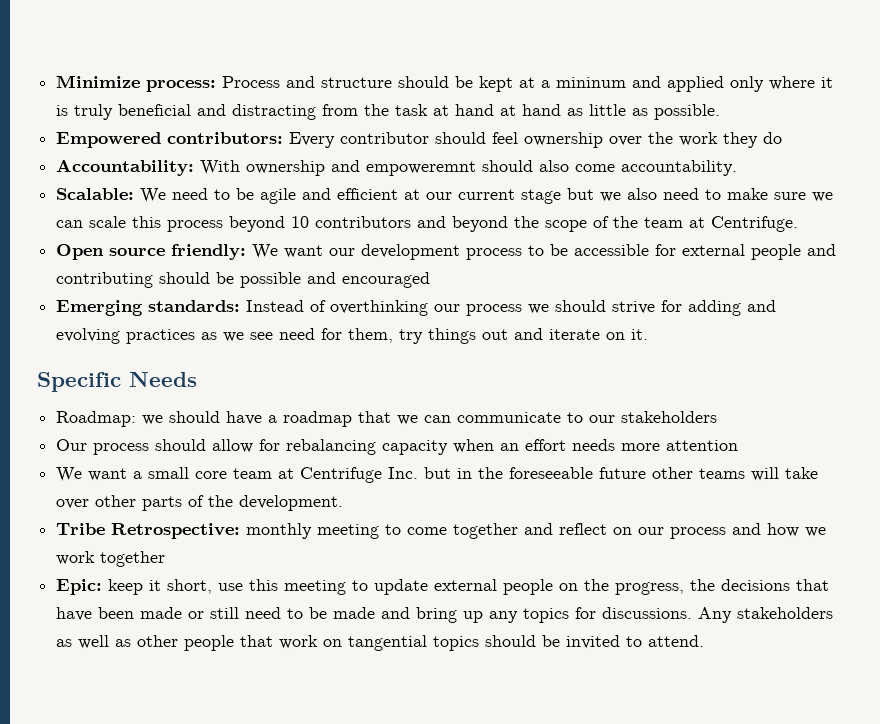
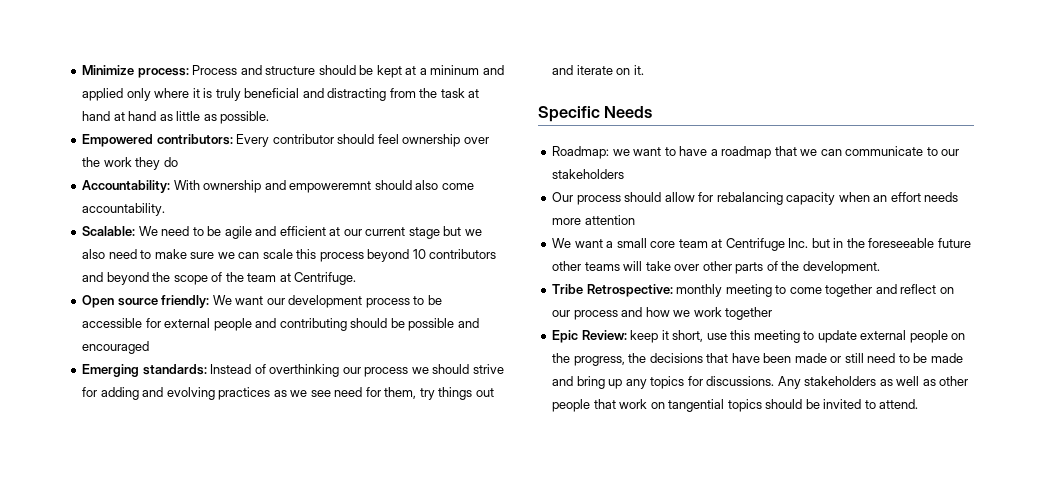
[169,411,221,423] should -> [633,147,676,156] want to
[56,579,103,595] Epic: -> [552,330,627,343] Epic Review:

